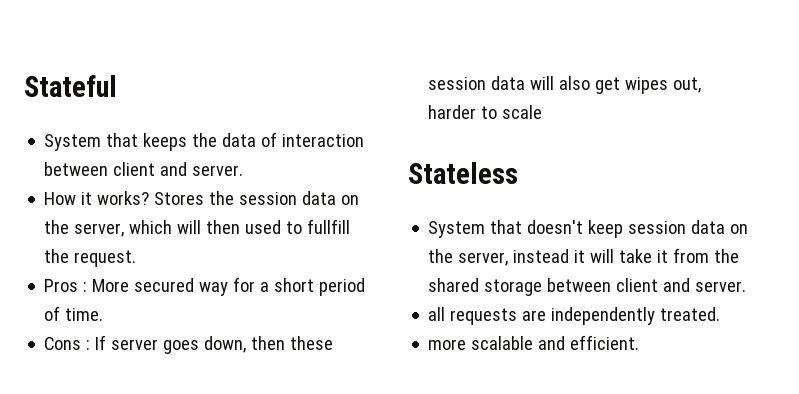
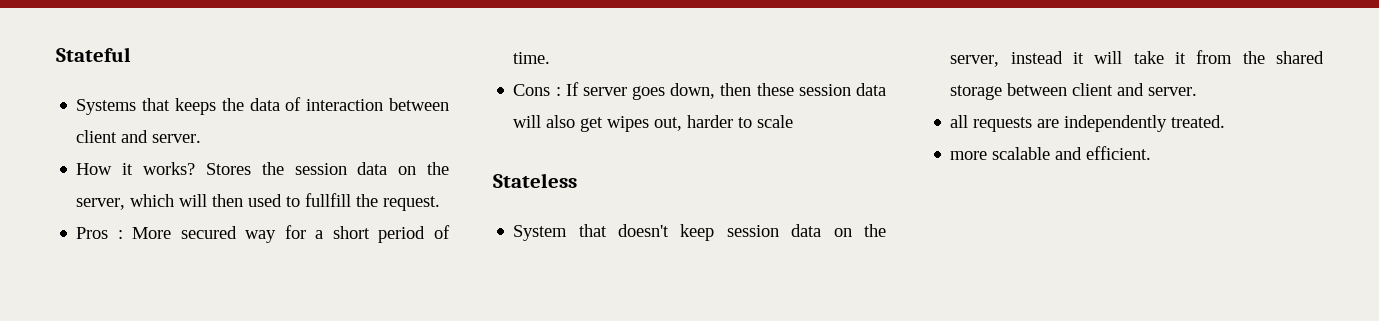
[44,134,102,151] System -> [76,99,137,115] Systems

